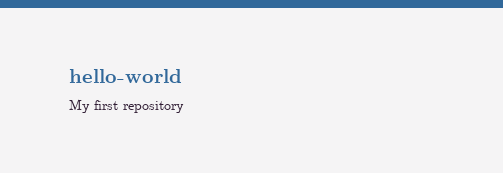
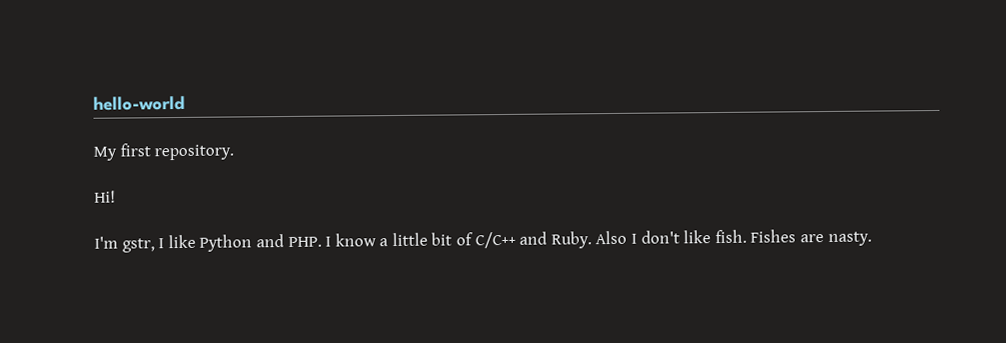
[123,101,184,113] repository -> [154,144,235,161] [94,190,116,203] [94,229,872,253] repository. // Hi! // I'm gstr, I like Python and PHP. I know a little bit of C/C++ and Ruby. Also I don't like fish. Fishes are nasty.

